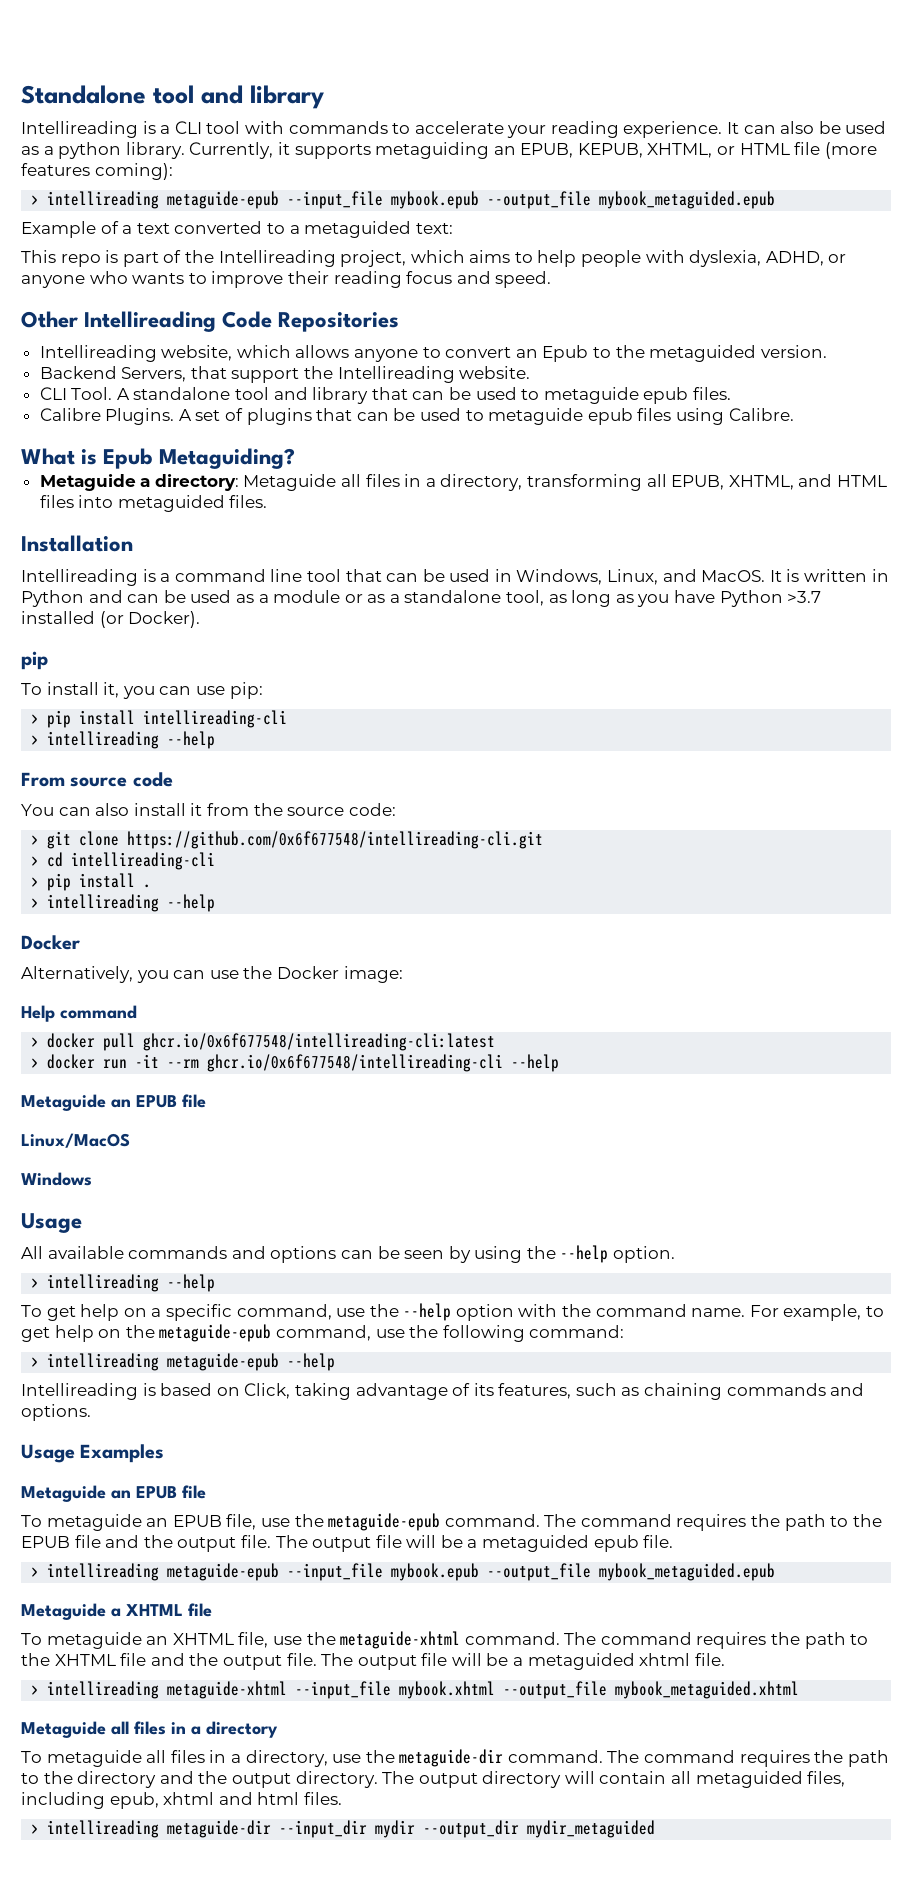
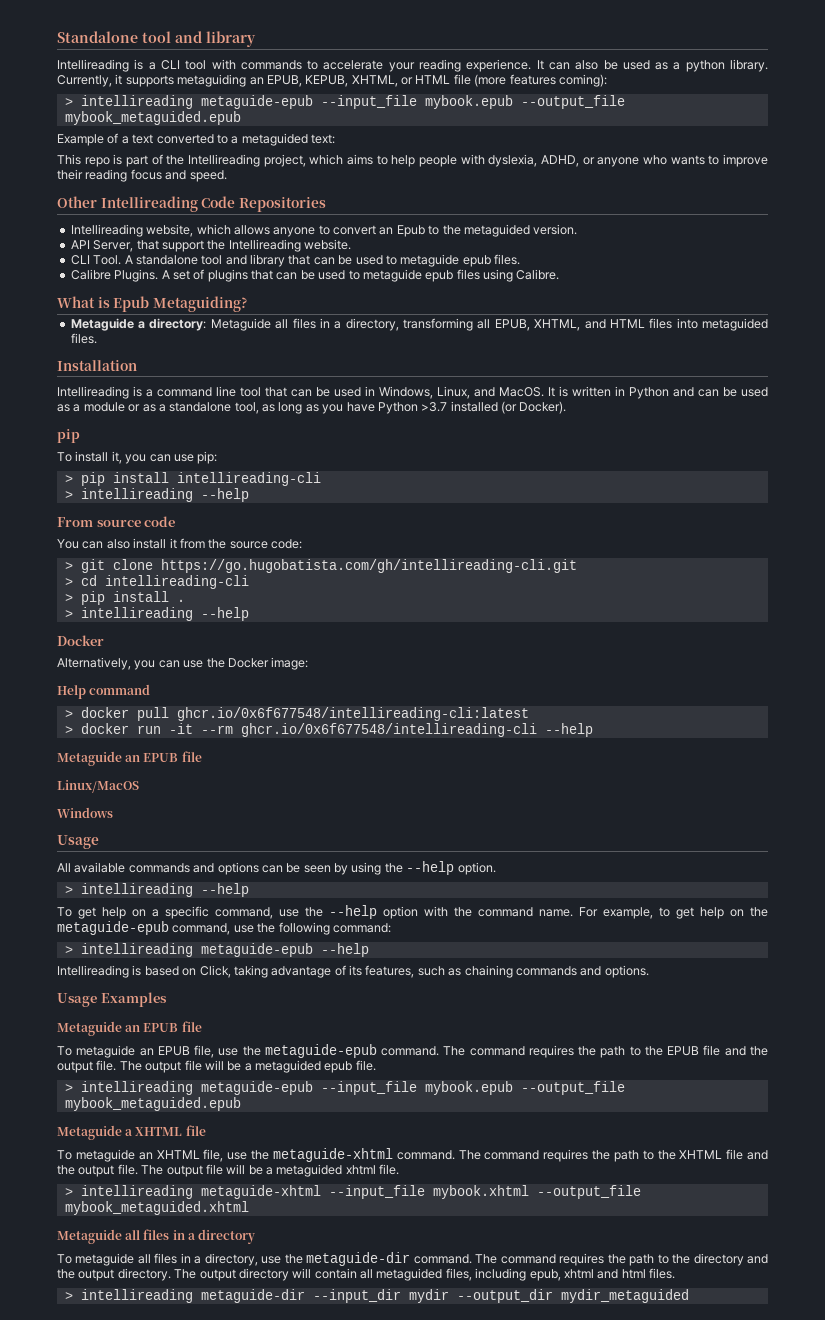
[39,366,187,382] Backend Servers, -> [70,240,134,252] API Server,
[127,831,544,849] https://github.com/0x6f677548/intellireading-cli.git -> [160,559,577,573] https://go.hugobatista.com/gh/intellireading-cli.git

